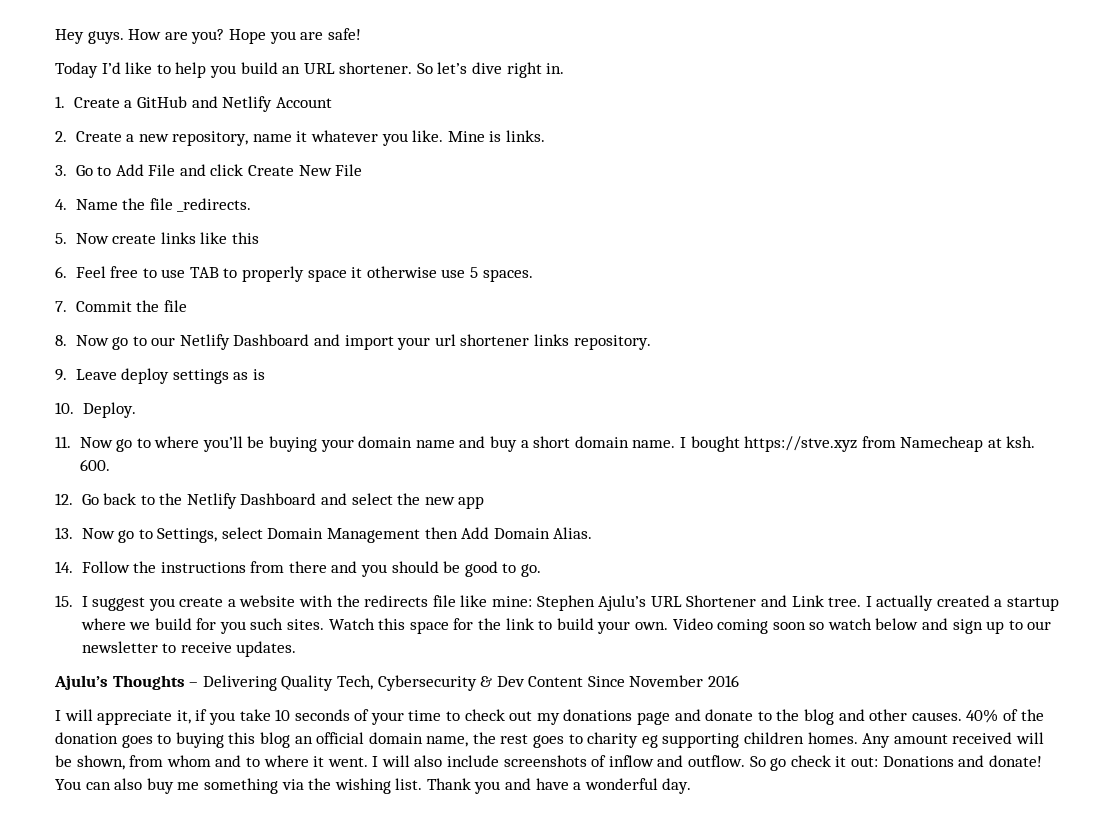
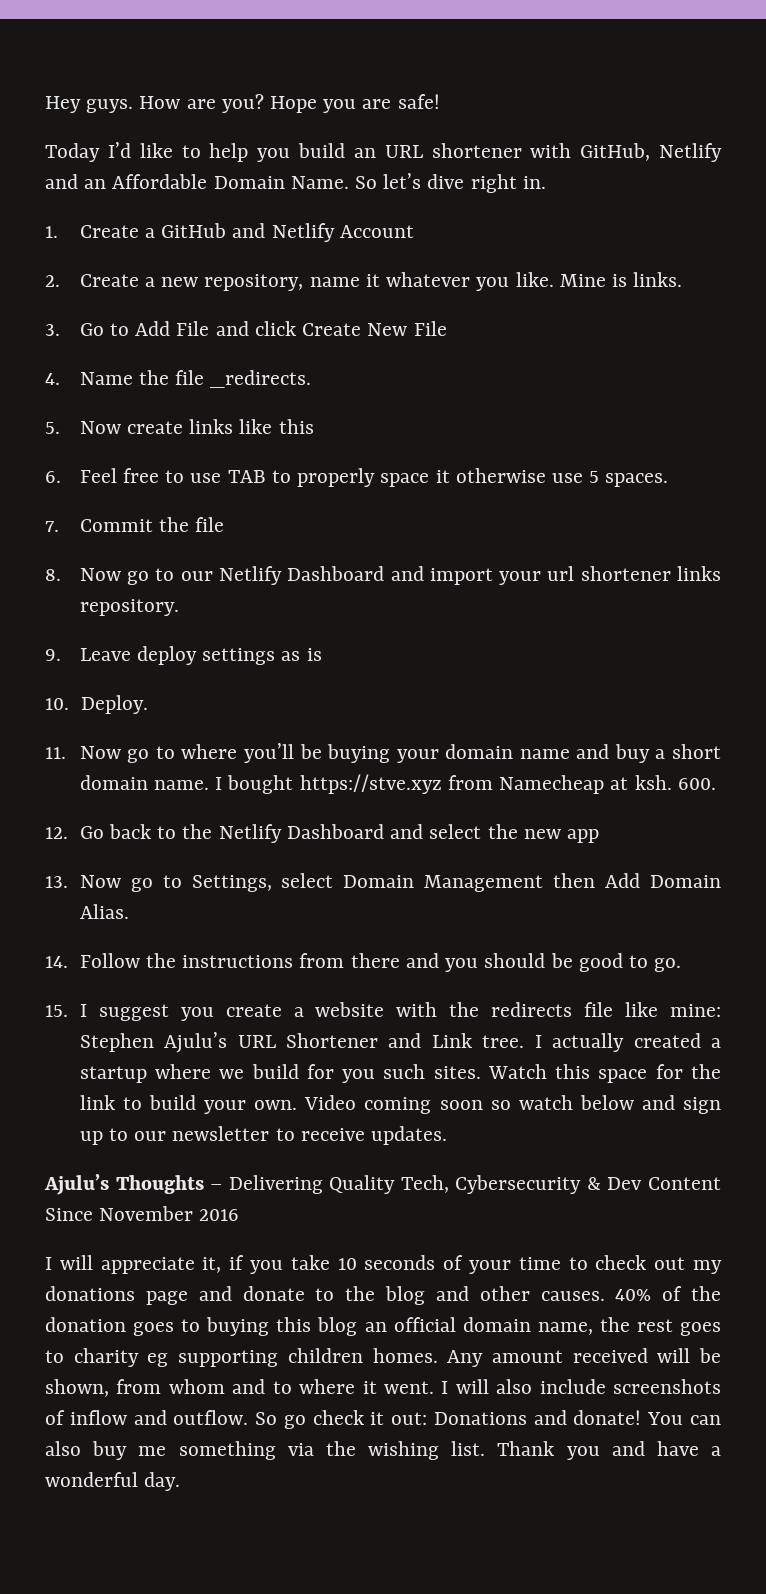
[339,62,413,74] shortener. -> [431,143,722,162] [45,174,349,189] shortener with GitHub, Netlify and an Affordable Domain Name.

